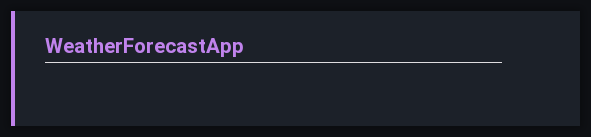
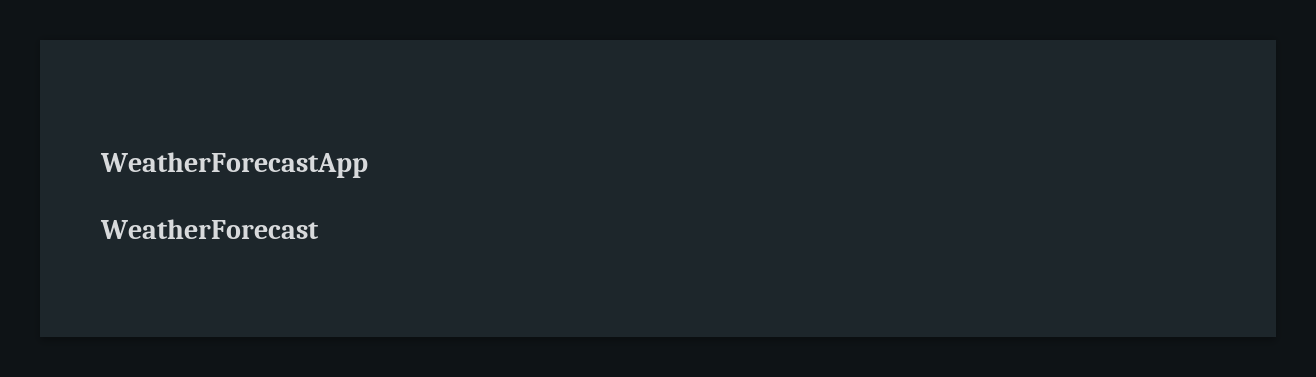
(244, 47) none -> [100,219,319,239] // WeatherForecast

